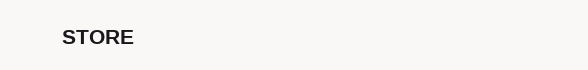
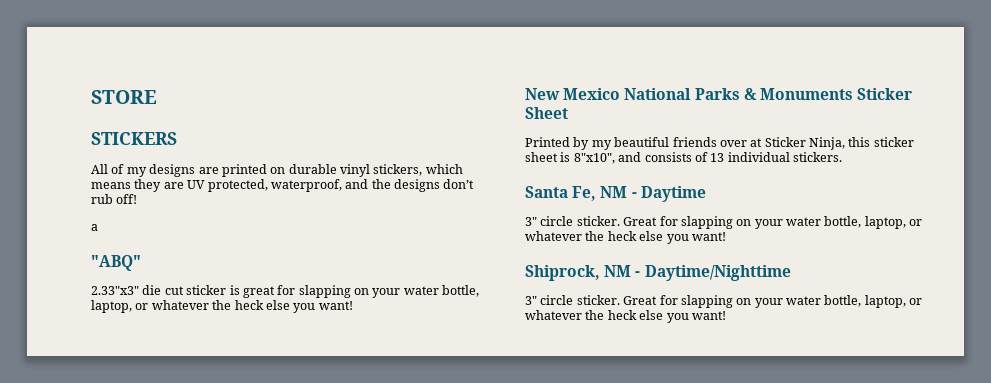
(134, 37) none -> [91,132,177,145] [91,164,463,177] [91,179,475,192] [91,194,138,204] [91,224,98,231] [91,255,141,271] [91,285,480,298] [91,300,353,313] [525,88,913,100] [525,107,568,119] [525,137,914,150] [525,152,842,164] [525,186,706,202] [525,216,923,229] [525,231,726,244] [525,265,791,281] [525,295,923,308] [525,310,726,323] // STICKERS // All of my designs are printed on durable vinyl stickers, which means they are UV protected, waterproof, and the designs don’t rub off! // a // "ABQ" // 2.33"x3" die cut sticker is great for slapping on your water bottle, laptop, or whatever the heck else you want! // New Mexico National Parks & Monuments Sticker Sheet // Printed by my beautiful friends over at Sticker Ninja, this sticker sheet is 8"x10", and consists of 13 individual stickers. // Santa Fe, NM - Daytime // 3" circle sticker. Great for slapping on your water bottle, laptop, or whatever the heck else you want! // Shiprock, NM - Daytime/Nighttime // 3" circle sticker. Great for slapping on your water bottle, laptop, or whatever the heck else you want!

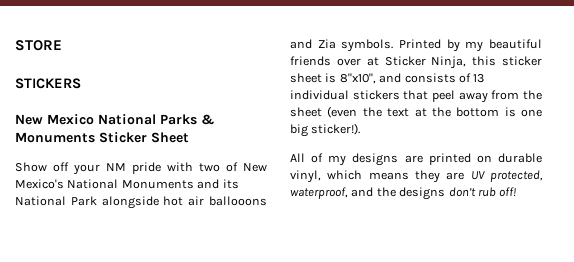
[91,164,463,177] [91,179,475,192] [91,194,138,204] [91,224,98,231] [91,255,141,271] [91,285,480,298] [91,300,353,313] // All of my designs are printed on durable vinyl stickers, which means they are UV protected, waterproof, and the designs don’t rub off! // a // "ABQ" // 2.33"x3" die cut sticker is great for slapping on your water bottle, laptop, or whatever the heck else you want! -> (81, 83) none
(568, 113) none -> [15,162,267,175] [15,179,239,189] [15,196,267,209] [290,39,394,52] Show off your NM pride with two of New Mexico's National Monuments and its National Park alongside hot air ballooons and Zia symbols.
[793,152,842,162] [525,186,706,202] [525,216,923,229] [525,231,726,244] [525,265,791,281] [525,295,923,308] [525,310,726,323] stickers. // Santa Fe, NM - Daytime // 3" circle sticker. Great for slapping on your water bottle, laptop, or whatever the heck else you want! // Shiprock, NM - Daytime/Nighttime // 3" circle sticker. Great for slapping on your water bottle, laptop, or whatever the heck else you want! -> [352,90,542,103] [290,106,542,118] [290,123,361,137] [290,153,542,166] [290,170,543,183] [290,187,517,200] stickers that peel away from the sheet (even the text at the bottom is one big sticker!). // All of my designs are printed on durable vinyl, which means they are UV protected, waterproof, and the designs don’t rub off!

